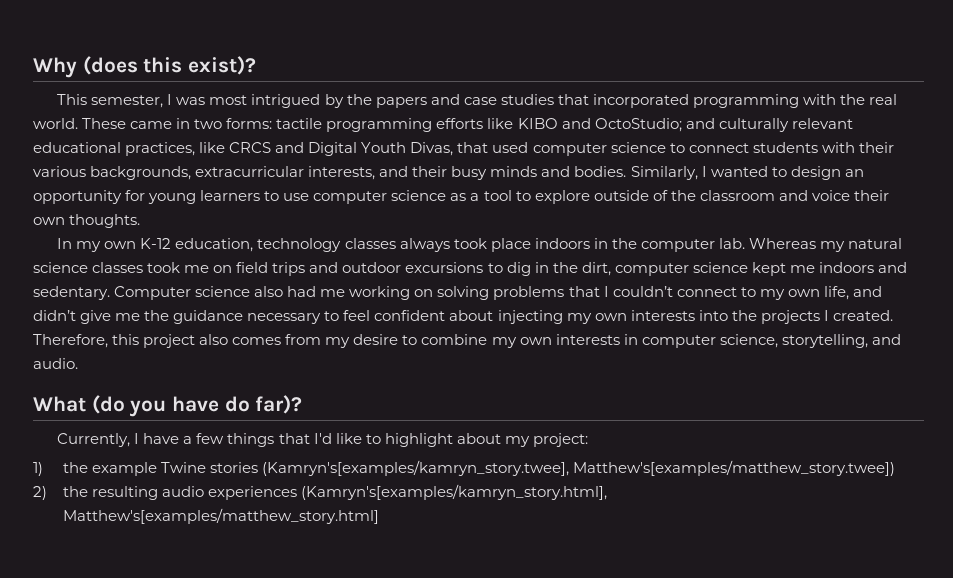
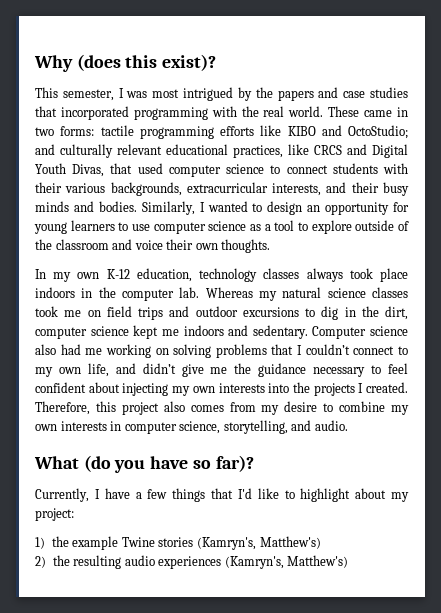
[224,396,250,412] do -> [192,460,211,469] so
[261,460,895,476] (Kamryn's[examples/kamryn_story.twee], Matthew's[examples/matthew_story.twee]) -> [196,536,321,550] (Kamryn's, Matthew's)
[300,484,607,500] [62,508,379,524] (Kamryn's[examples/kamryn_story.html], Matthew's[examples/matthew_story.html] -> [224,555,349,569] (Kamryn's, Matthew's)

